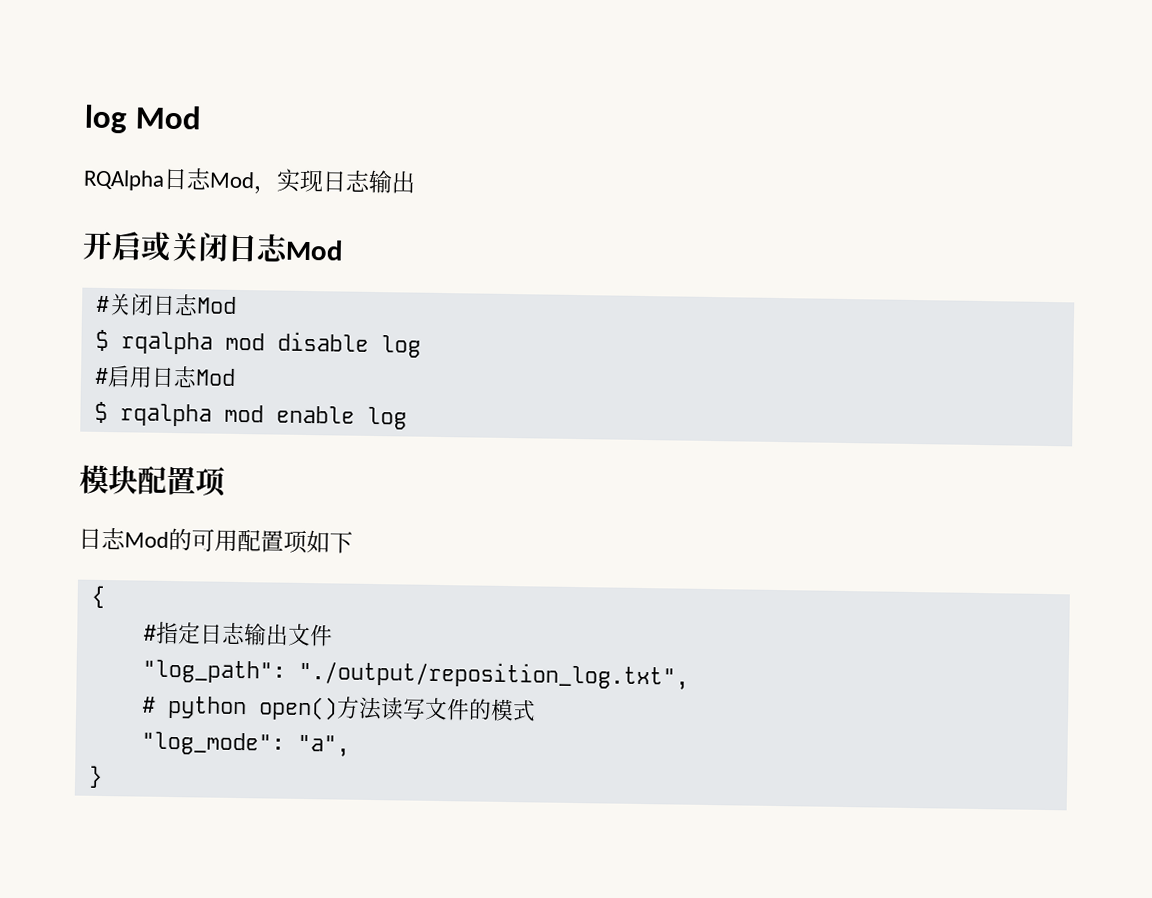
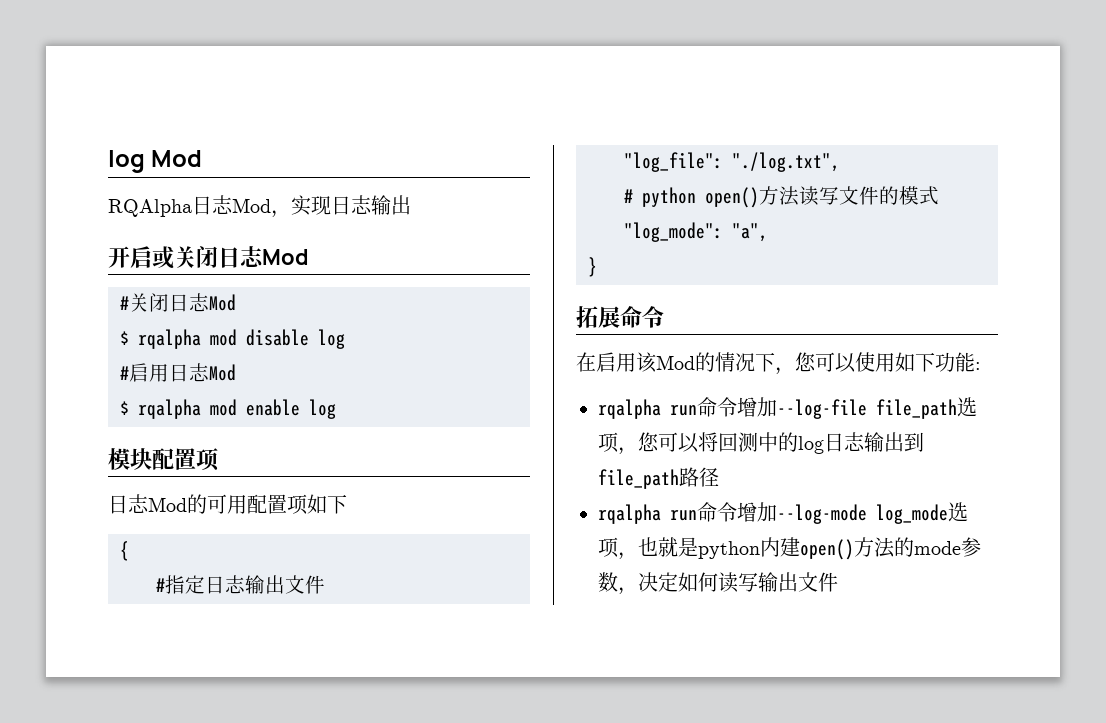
[141,659,689,690] "log_path": "./output/reposition_log.txt", -> [624,152,840,172] "log_file": "./log.txt",
(103, 777) none -> [576,306,664,328] [576,352,981,375] [598,397,977,419] [598,432,924,455] [598,467,719,489] [598,502,968,524] [598,537,981,560] [598,572,838,595] // 拓展命令 // 在启用该Mod的情况下，您可以使用如下功能: // rqalpha run命令增加--log-file file_path选项，您可以将回测中的log日志输出到file_path路径 // rqalpha run命令增加--log-mode log_mode选项，也就是python内建open()方法的mode参数，决定如何读写输出文件

